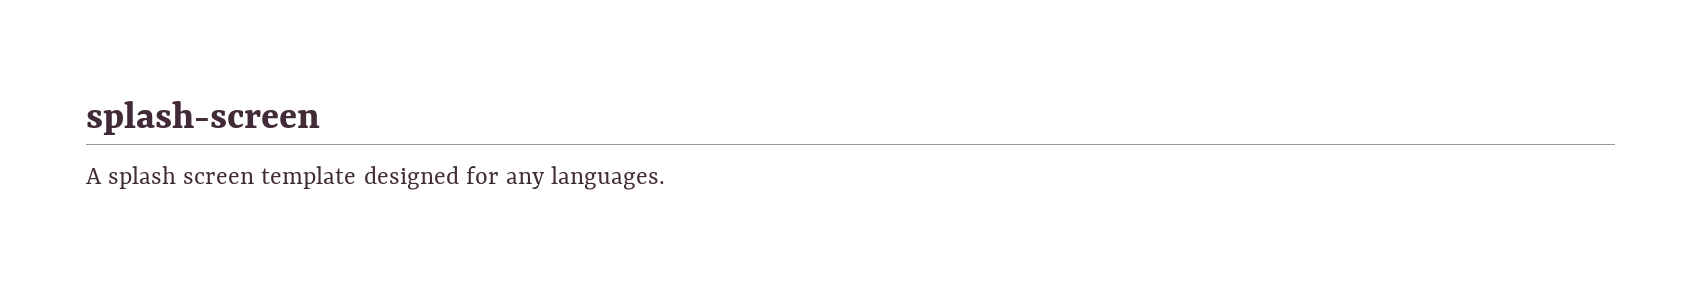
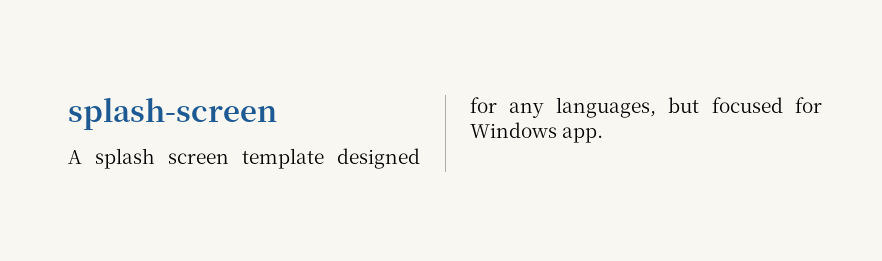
[551,166,666,190] languages. -> [555,97,822,118] [470,122,604,143] languages, but focused for Windows app.

